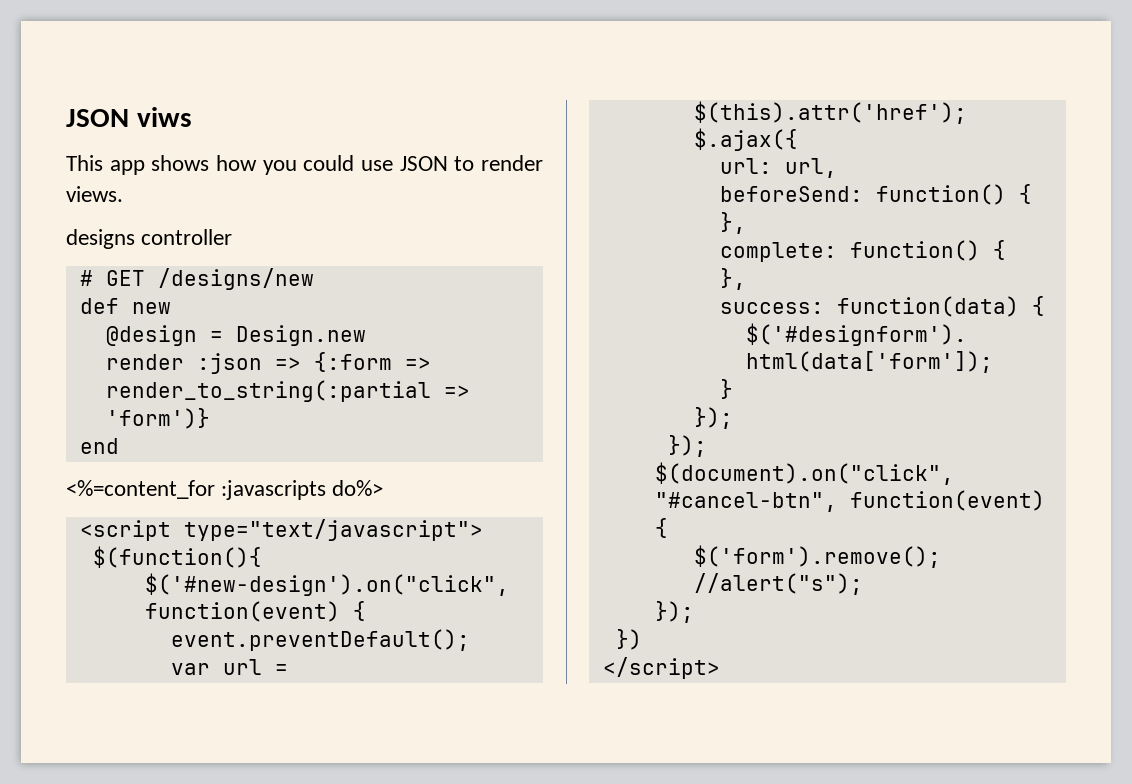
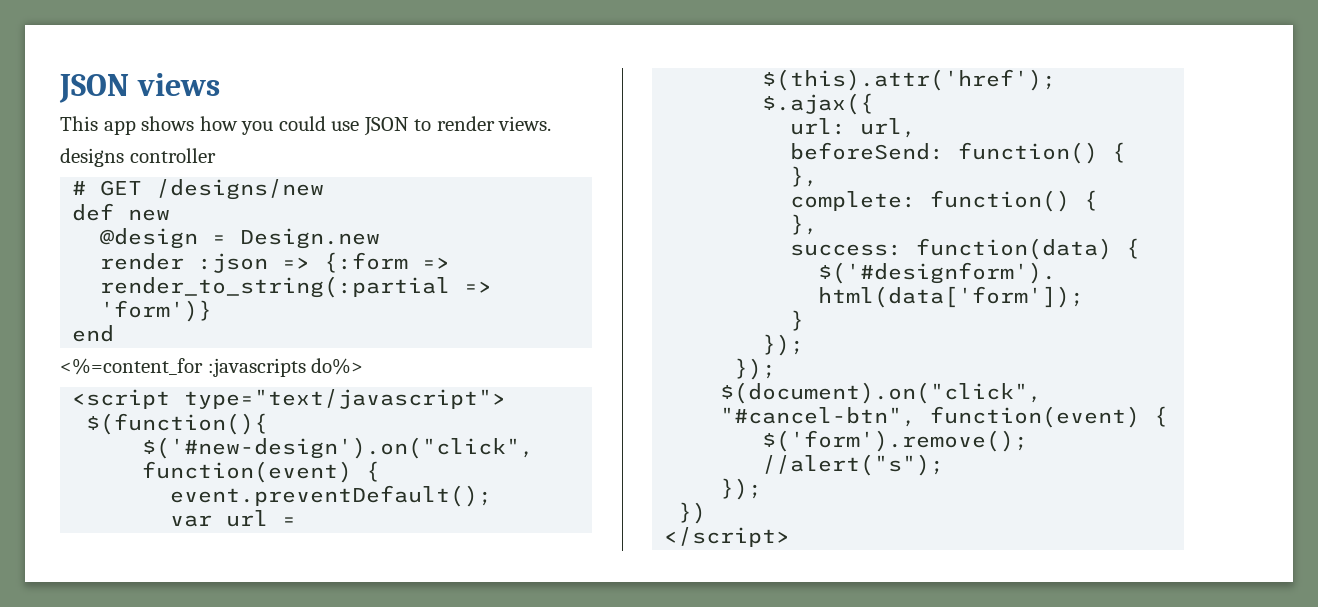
[66,107,192,127] JSON viws -> [59,73,220,103] JSON views

